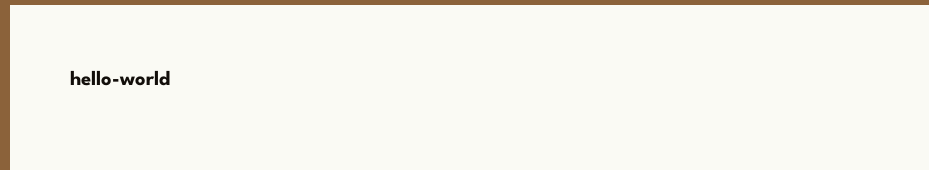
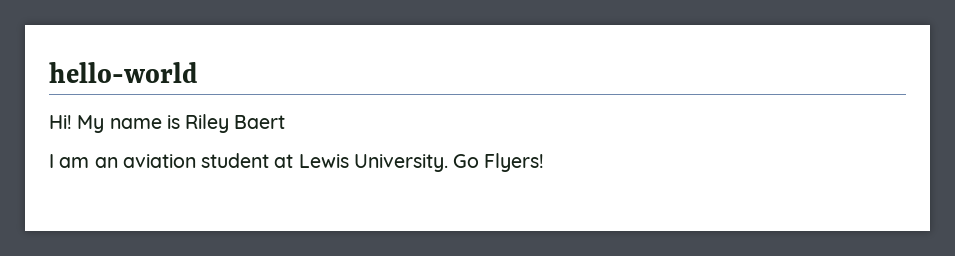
(170, 78) none -> [49,114,286,133] [49,153,545,172] // Hi! My name is Riley Baert // I am an aviation student at Lewis University. Go Flyers!

